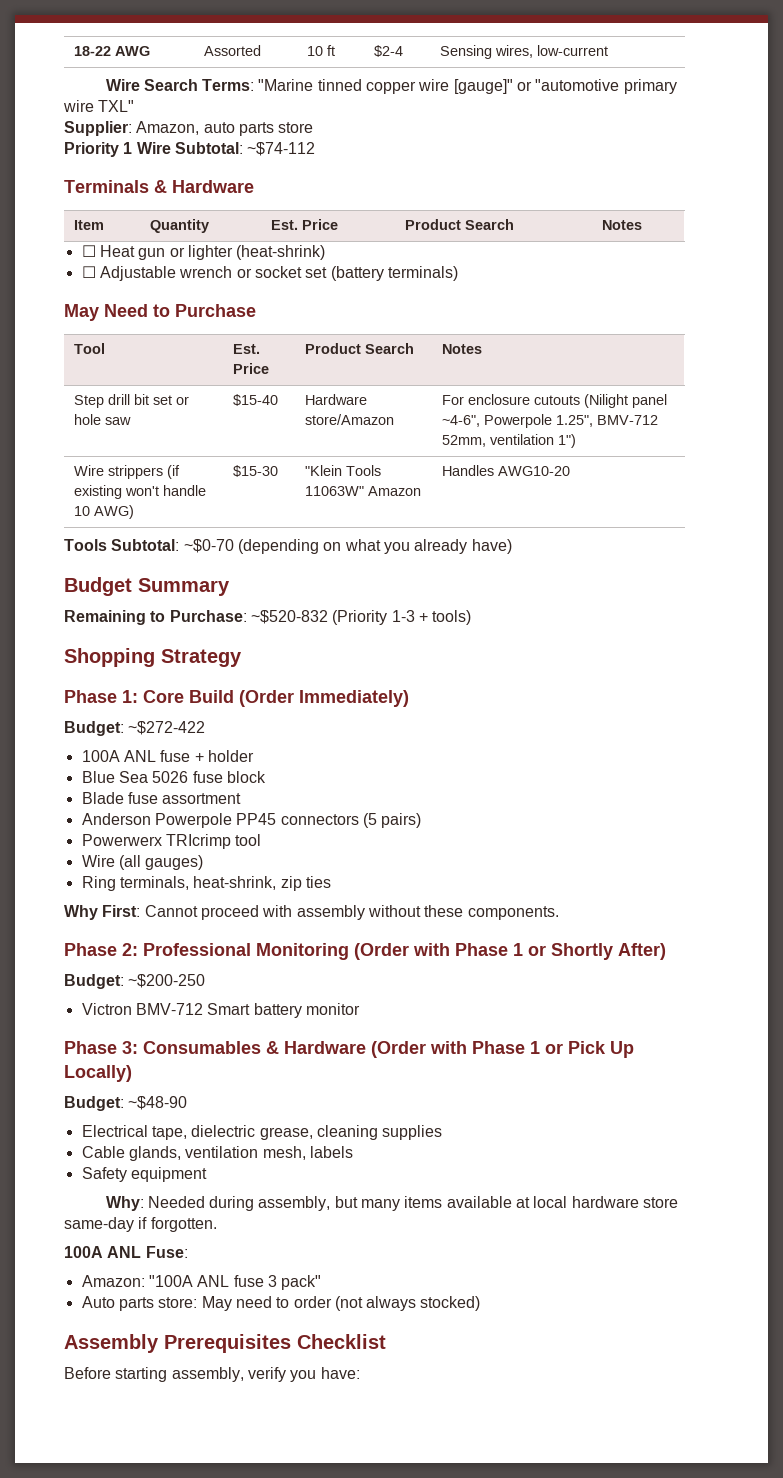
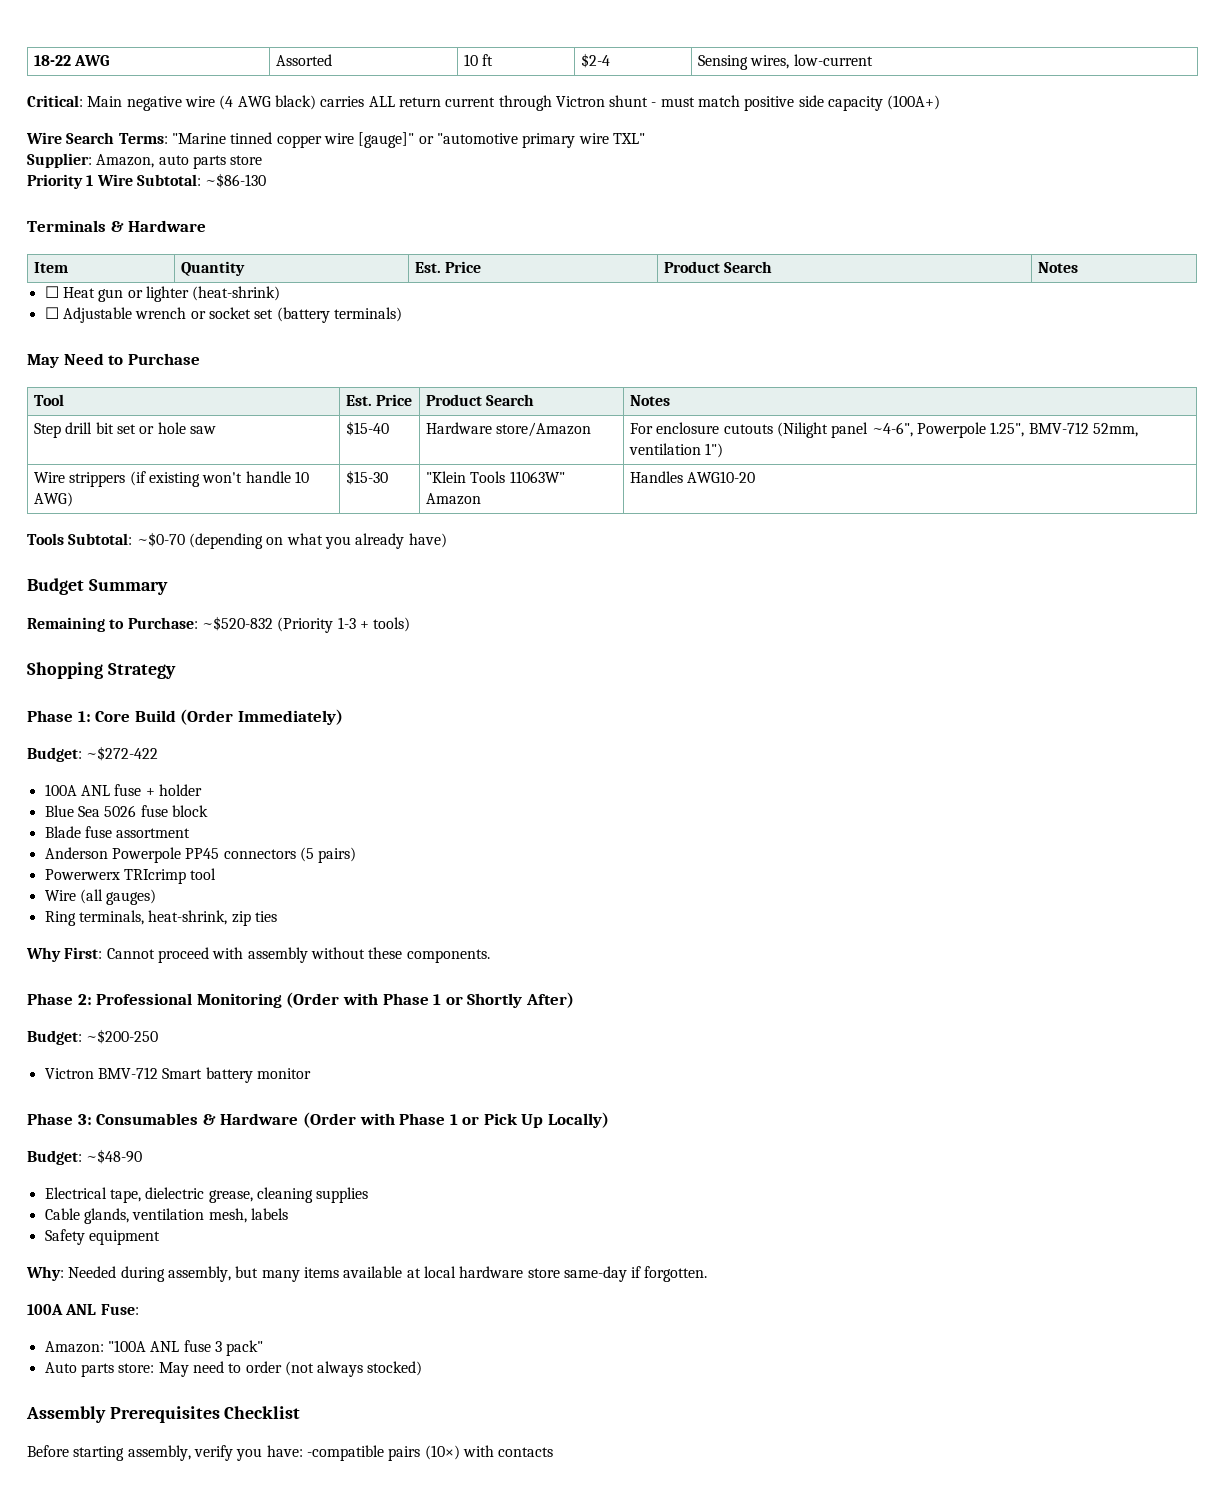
(609, 50) none -> [27,95,941,111] // Critical: Main negative wire (4 AWG black) carries ALL return current through Victron shunt - must match positive side capacity (100A+)
[247,142,316,156] ~$74-112 -> [205,173,267,188] ~$86-130
(360, 1373) none -> [306,1445,554,1461] -compatible pairs (10×) with contacts

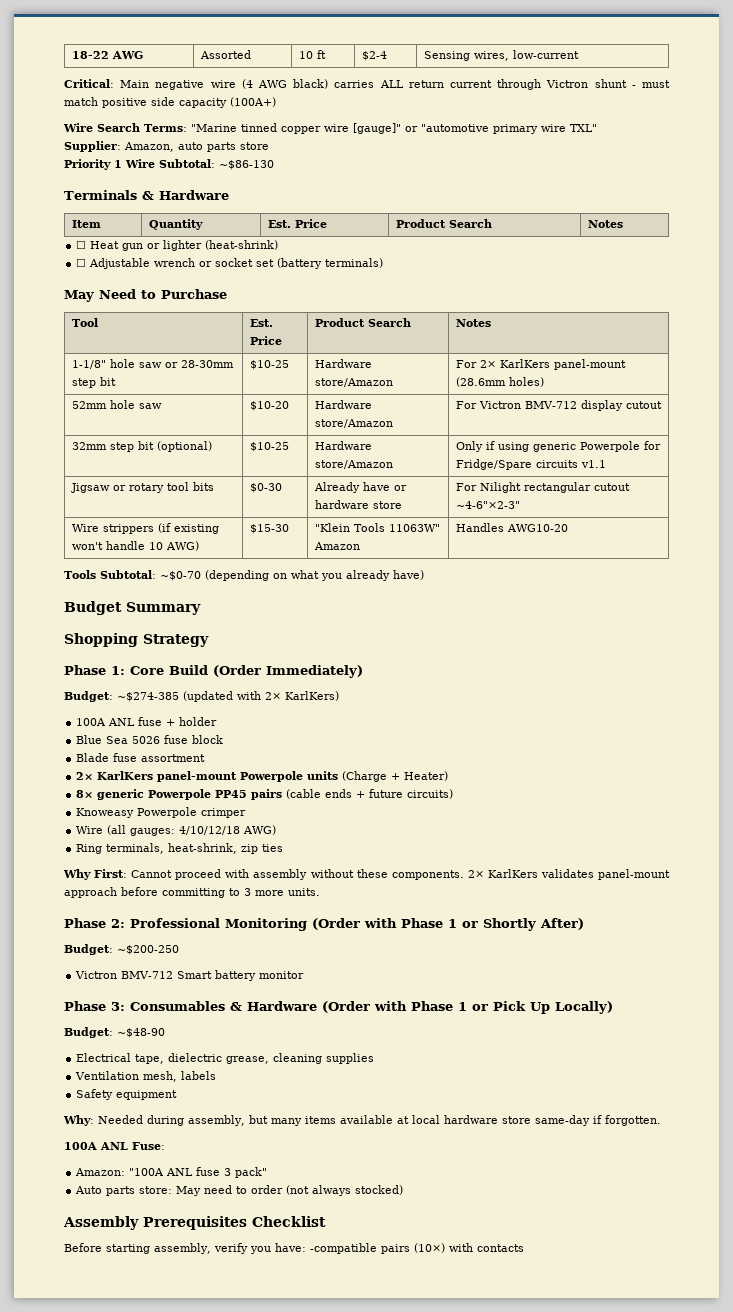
[33,422,216,438] [345,421,389,436] [425,422,592,437] [629,422,1138,438] [628,443,724,458] Step drill bit set or hole saw | $15-40 | Hardware store/Amazon | For enclosure cutouts (Nilight panel ~4-6", Powerpole 1.25", BMV-712 52mm, ventilation 1") -> [71,359,234,369] [71,377,116,388] [249,360,289,370] [314,359,372,368] [314,378,393,387] [455,359,626,370] [455,377,544,387] [71,400,162,409] [249,401,289,411] [314,400,372,409] [314,419,393,428] [455,400,662,411] [71,441,212,452] [249,442,289,452] [314,441,372,450] [314,460,393,469] [455,441,661,452] [455,459,606,470] [70,482,214,493] [249,483,282,493] [313,482,407,493] [314,500,402,509] [455,482,630,493] [455,501,520,509] 1-1/8" hole saw or 28-30mm step bit | $10-25 | Hardware store/Amazon | For 2× KarlKers panel-mount (28.6mm holes) // 52mm hole saw | $10-20 | Hardware store/Amazon | For Victron BMV-712 display cutout // 32mm step bit (optional) | $10-25 | Hardware store/Amazon | Only if using generic Powerpole for Fridge/Spare circuits v1.1 // Jigsaw or rotary tool bits | $0-30 | Already have or hardware store | For Nilight rectangular cutout ~4-6"×2-3"
[27,616,411,633] // Remaining to Purchase: ~$520-832 (Priority 1-3 + tools) -> (201, 608) none
[86,746,159,761] ~$272-422 -> [117,691,339,702] ~$274-385 (updated with 2× KarlKers)
[44,847,357,863] [44,868,217,884] Anderson Powerpole PP45 connectors (5 pairs) // Powerwerx TRIcrimp tool -> [76,771,449,782] [76,789,454,800] [76,807,247,818] 2× KarlKers panel-mount Powerpole units (Charge + Heater) // 8× generic Powerpole PP45 pairs (cable ends + future circuits) // Knoweasy Powerpole crimper
[106,889,157,905] gauges) -> [130,825,277,836] gauges: 4/10/12/18 AWG)
(490, 956) none -> [467,869,670,880] [64,887,320,898] 2× KarlKers validates panel-mount approach before committing to 3 more units.
[44,1208,205,1224] Cable glands, ventilation -> [75,1071,140,1080] Ventilation

